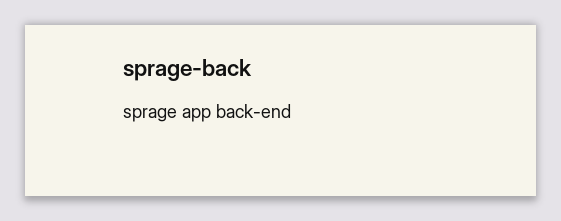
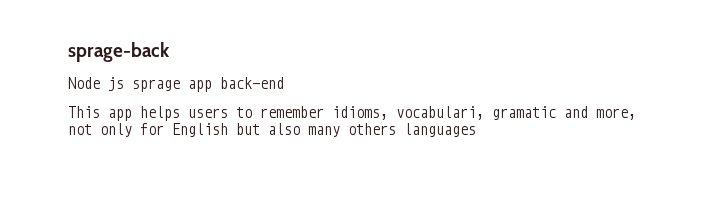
(252, 70) none -> [68,77,124,91] Node js
(291, 111) none -> [68,106,636,121] [68,123,476,137] // This app helps users to remember idioms, vocabulari, gramatic and more, not only for English but also many others languages

